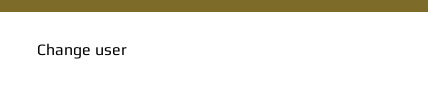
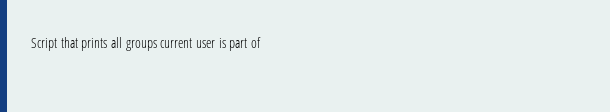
[37,43,128,59] Change user -> [31,37,261,51] Script that prints all groups current user is part of

